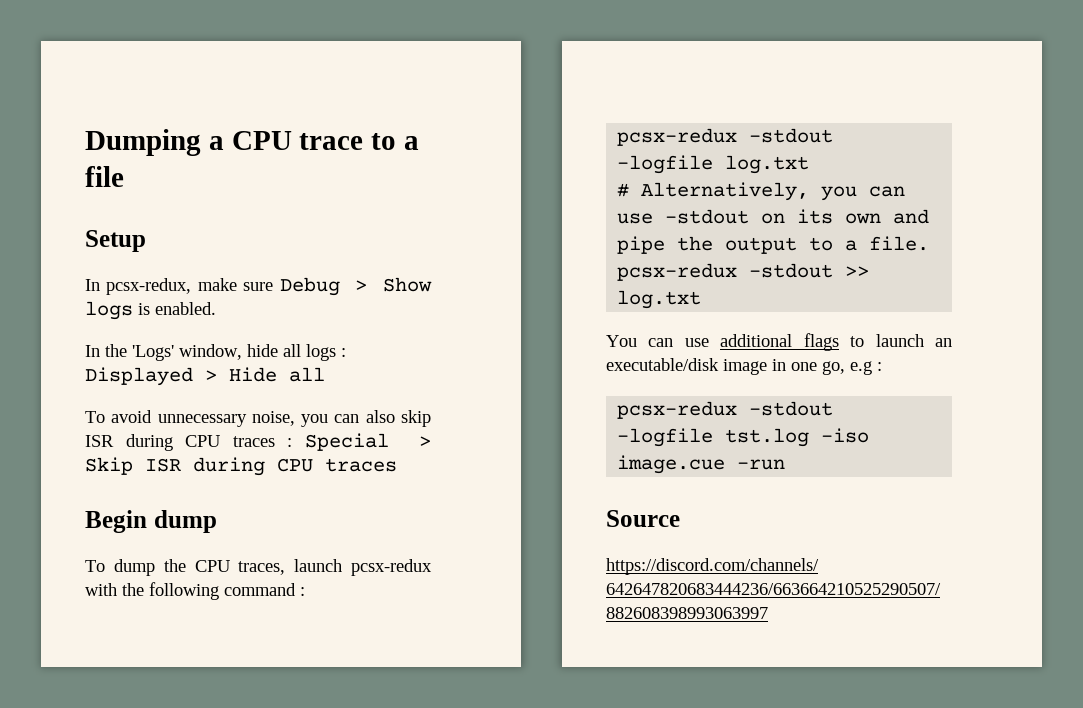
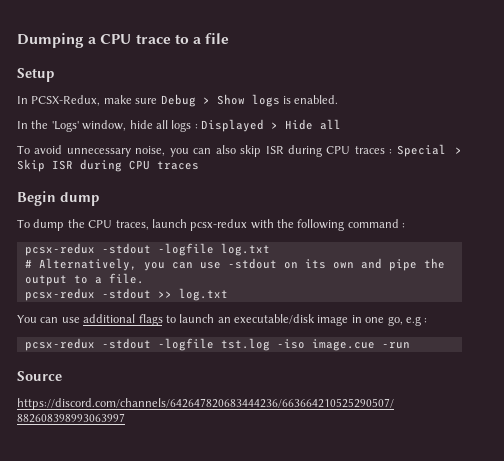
[106,278,192,295] pcsx-redux, -> [31,95,101,106] PCSX-Redux,

